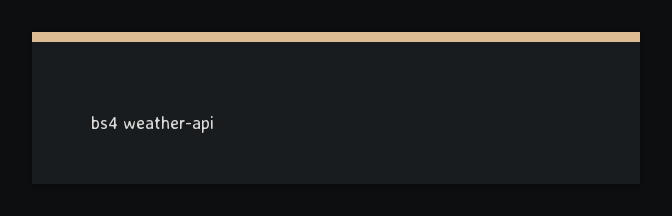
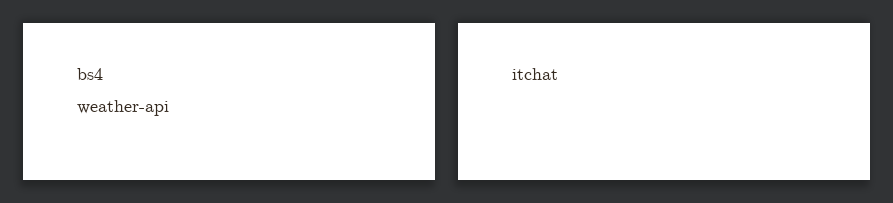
(118, 122) none -> (103, 74) //
(214, 124) none -> [512,68,558,80] // itchat

